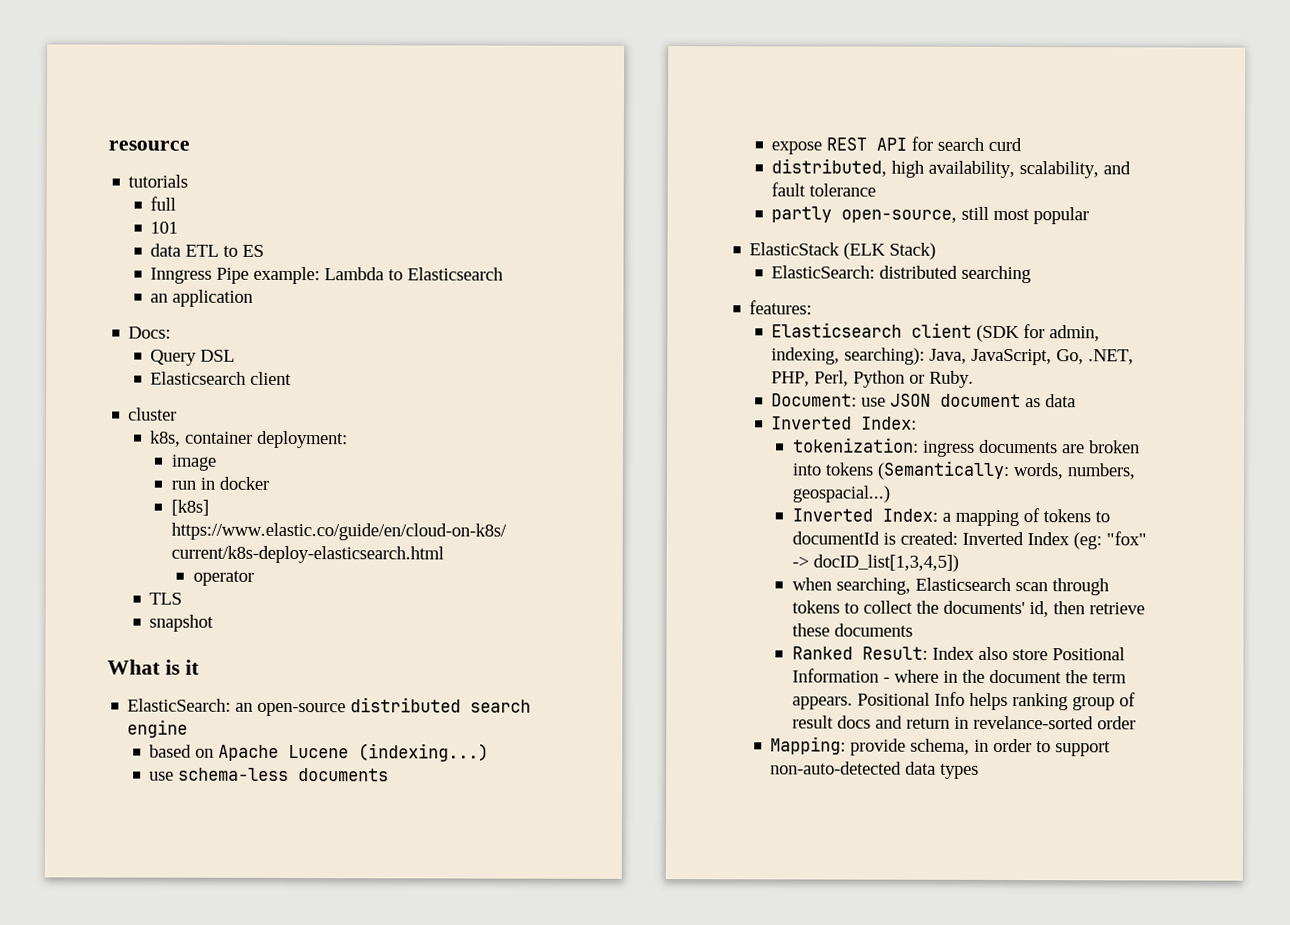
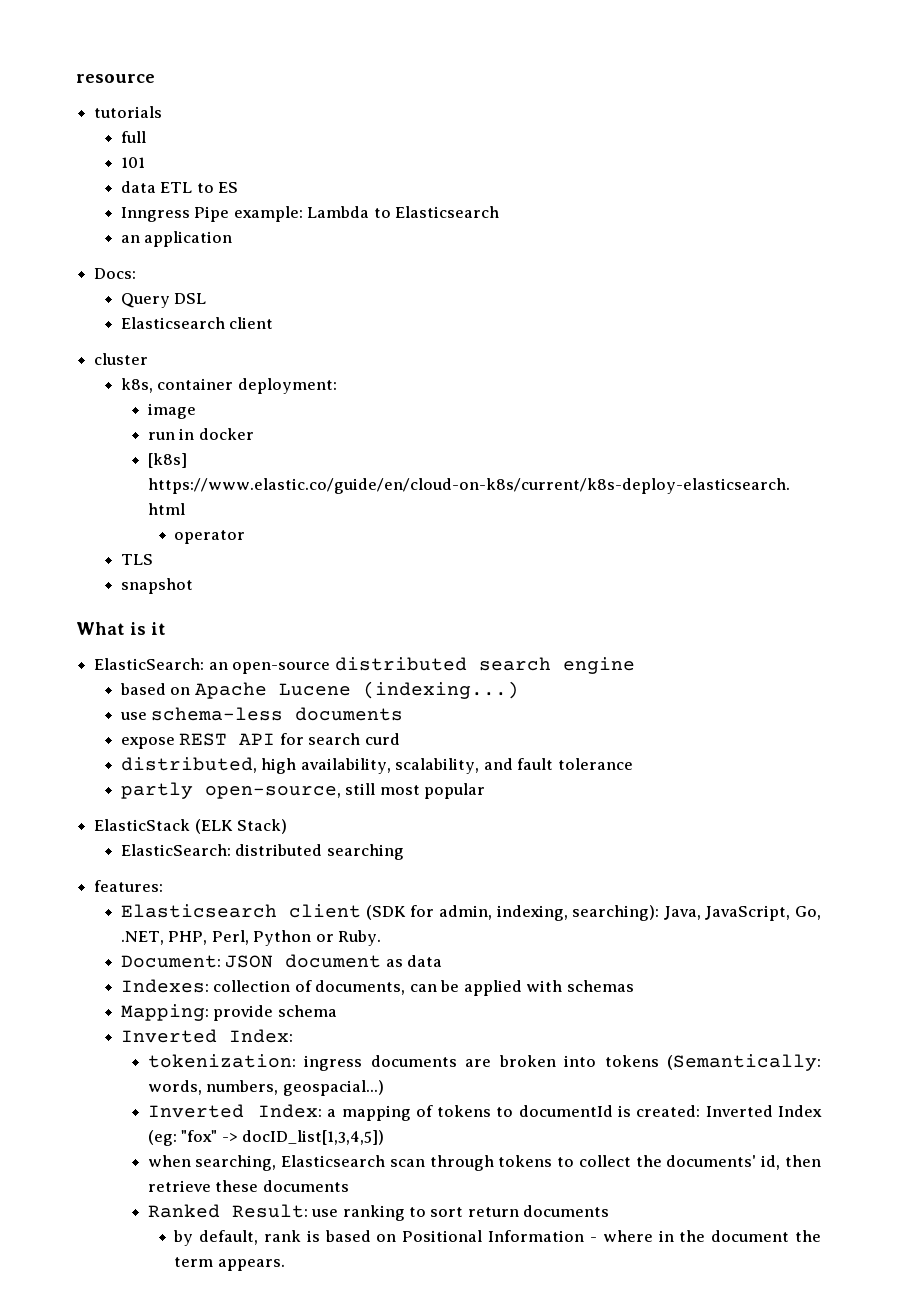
[861,397,887,407] use -> (221, 961) none
(1077, 401) none -> [120,979,634,996] [120,1004,337,1021] // Indexes: collection of documents, can be applied with schemas // Mapping: provide schema
[932,646,1049,661] Index also store -> [311,1205,610,1221] [173,1230,397,1246] use ranking to sort return documents // by default, rank is based on
[857,691,1137,711] [792,715,1137,730] [770,736,1112,757] [770,761,980,779] Positional Info helps ranking group of result docs and return in revelance-sorted order // Mapping: provide schema, in order to support non-auto-detected data types -> (285, 1265) none

